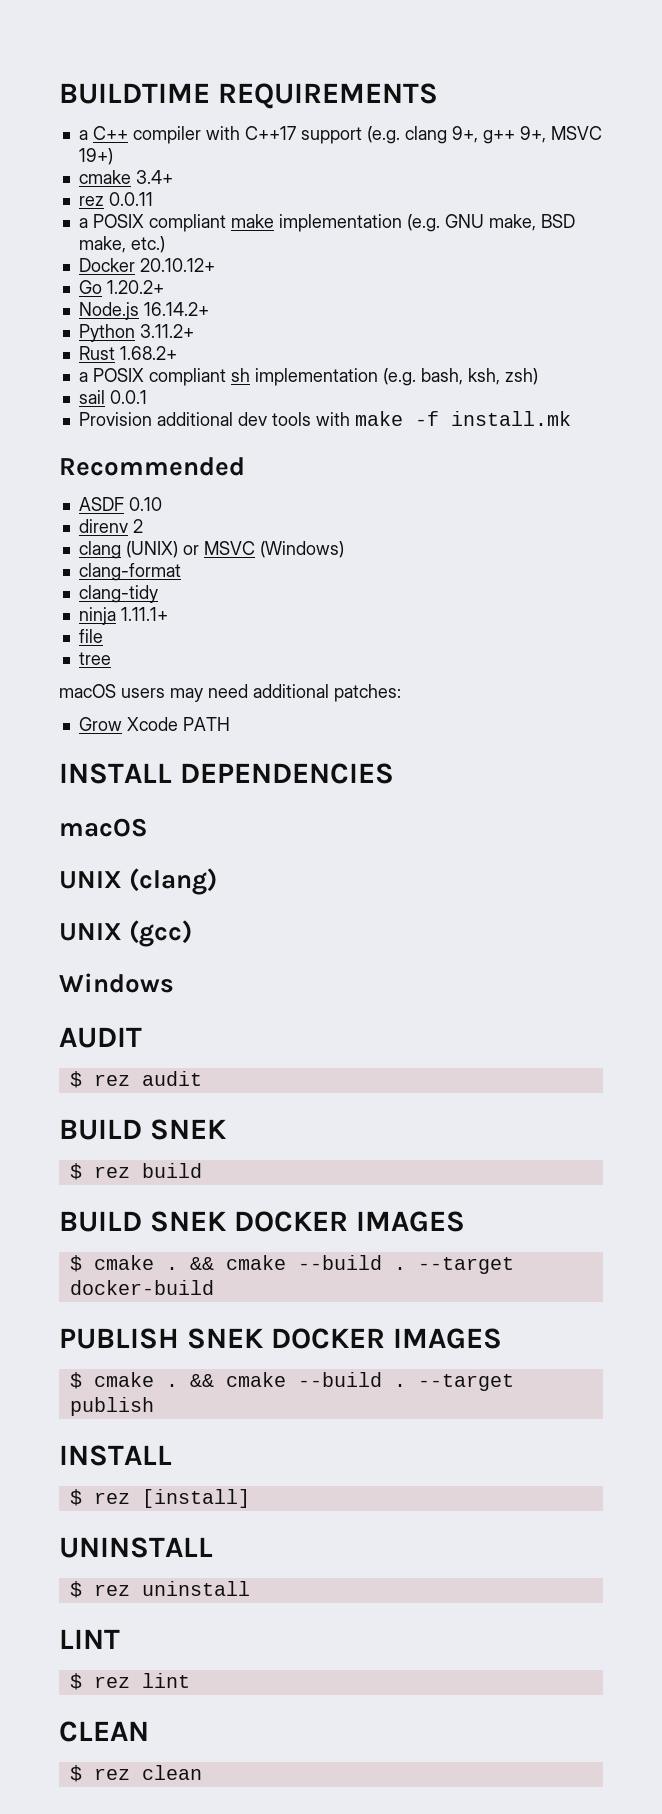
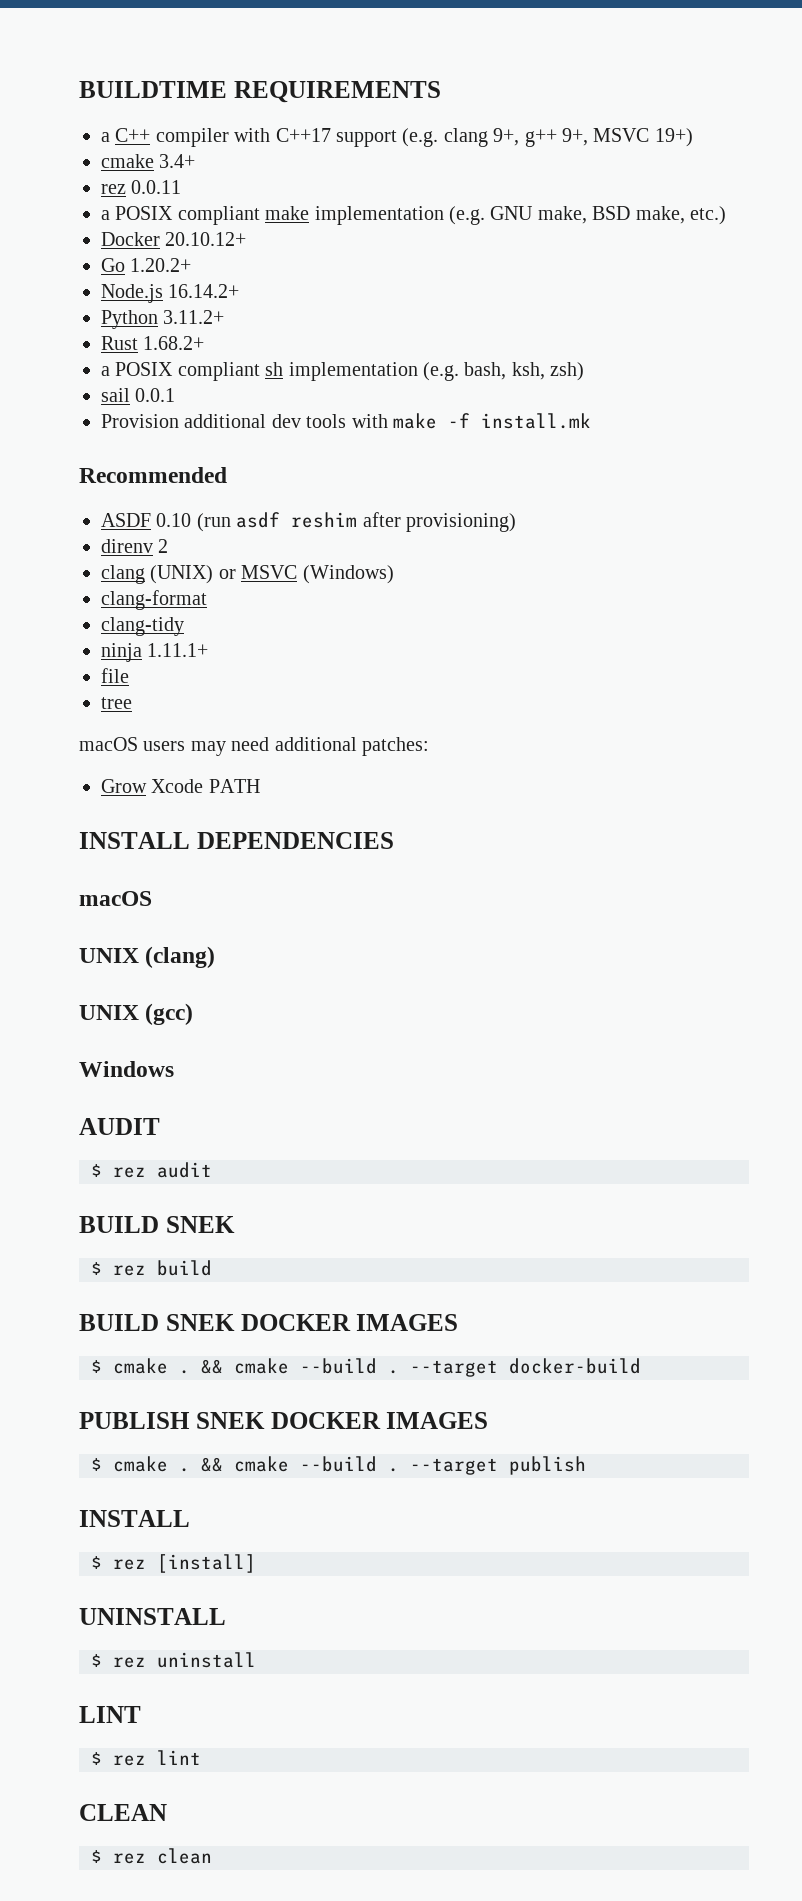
(162, 504) none -> [196,512,516,532] (run asdf reshim after provisioning)

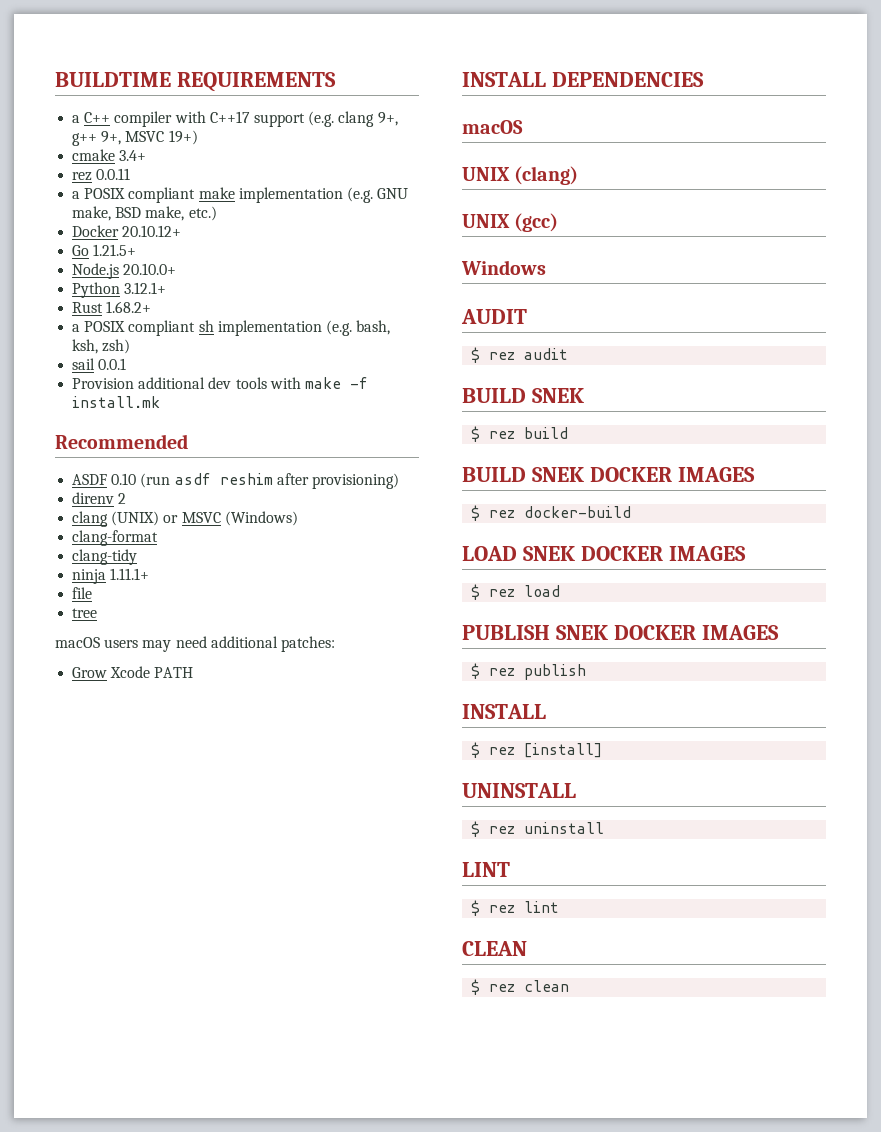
[130,258,192,272] 1.20.2+ -> [93,244,137,256] 1.21.5+
[168,284,240,298] 16.14.2+ -> [123,263,177,275] 20.10.0+
[163,310,225,324] 3.11.2+ -> [124,282,167,294] 3.12.1+
[113,1358,641,1377] cmake . && cmake --build . --target docker-build -> [489,506,632,518] [462,546,746,561] [471,584,561,600] rez docker-build // LOAD SNEK DOCKER IMAGES // $ rez load
[113,1456,498,1475] cmake . && cmake --build . --target -> [489,668,516,676] rez

